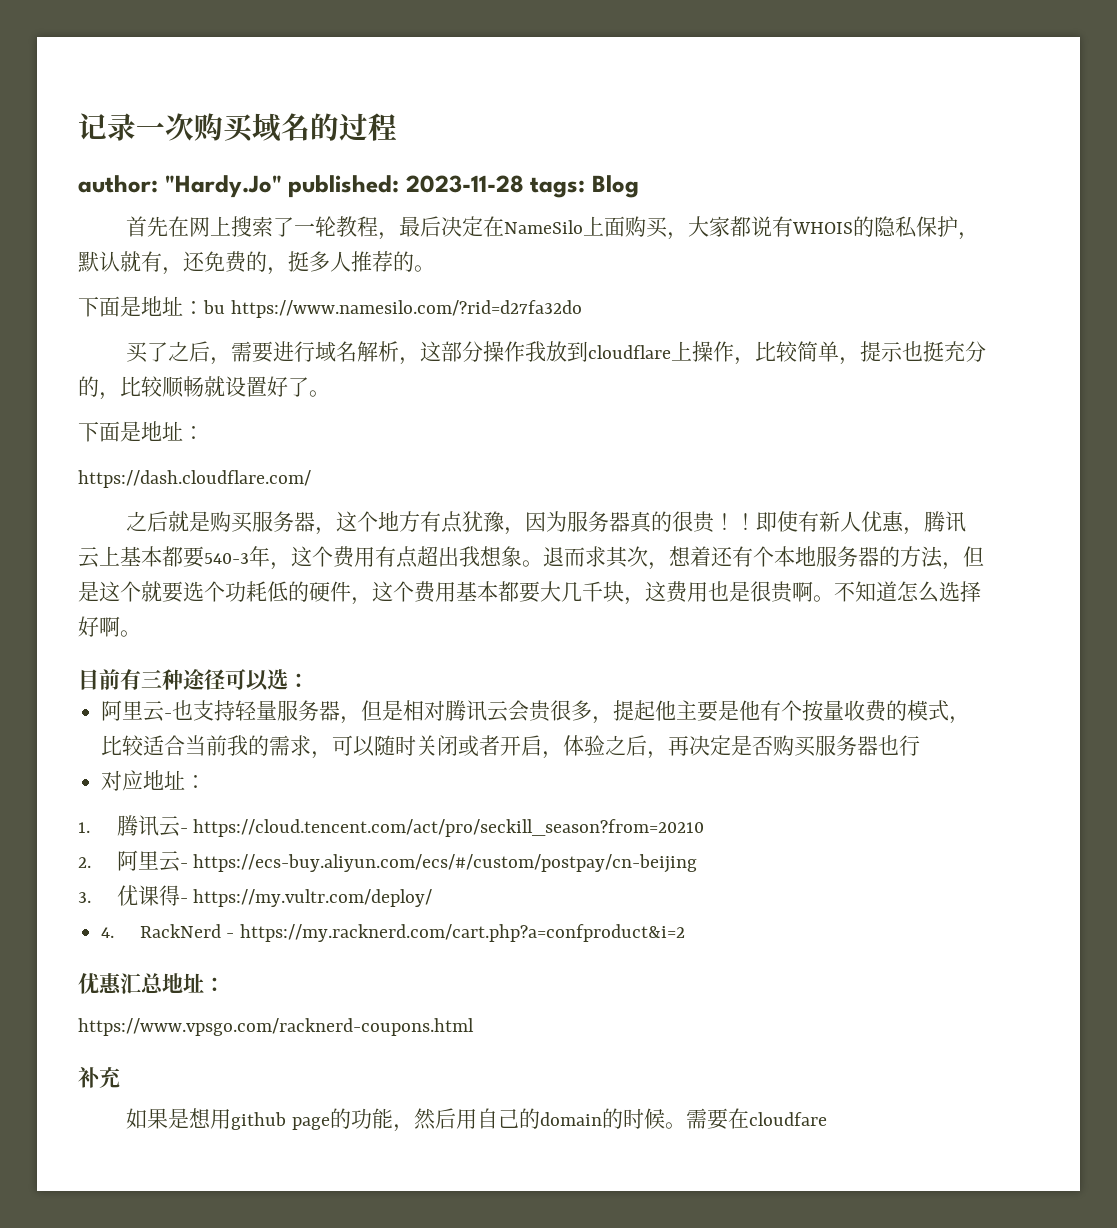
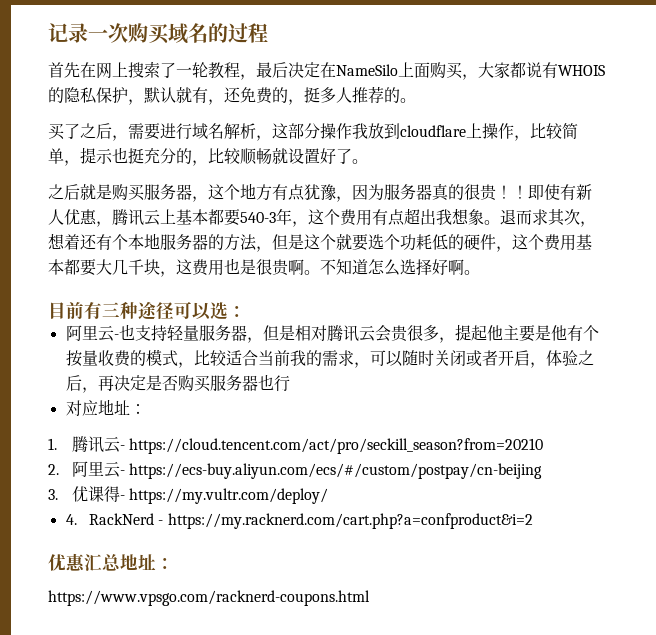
[78,175,640,198] // author: "Hardy.Jo" published: 2023-11-28 tags: Blog -> (268, 33) none
[78,296,582,318] // 下面是地址：bu https://www.namesilo.com/?rid=d27fa32do -> (416, 100) none
[78,421,204,442] [78,470,311,488] // 下面是地址： // https://dash.cloudflare.com/ -> (368, 161) none
[78,1067,120,1088] [126,1108,827,1132] // 补充 // 如果是想用github page的功能，然后用自己的domain的时候。需要在cloudfare -> (370, 598) none

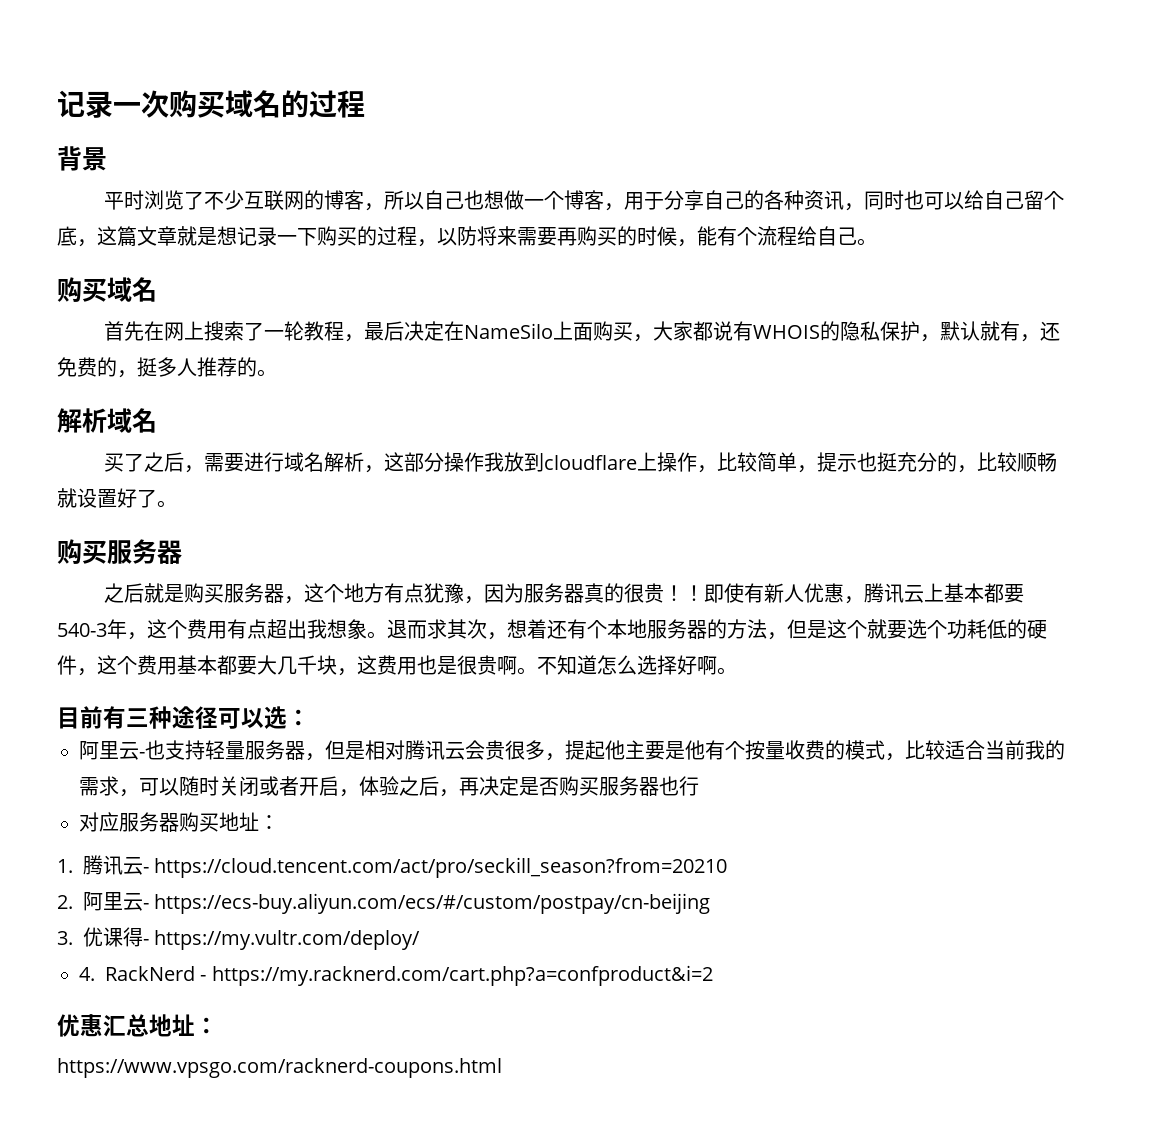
(268, 33) none -> [57,146,107,171] [103,190,1064,211] [57,226,877,247] [57,277,157,302] // 背景 // 平时浏览了不少互联网的博客，所以自己也想做一个博客，用于分享自己的各种资讯，同时也可以给自己留个底，这篇文章就是想记录一下购买的过程，以防将来需要再购买的时候，能有个流程给自己。 // 购买域名
(416, 100) none -> [57,408,157,433] // 解析域名
(368, 161) none -> [57,539,182,564] // 购买服务器
(98, 408) none -> [119,812,219,832] 服务器购买

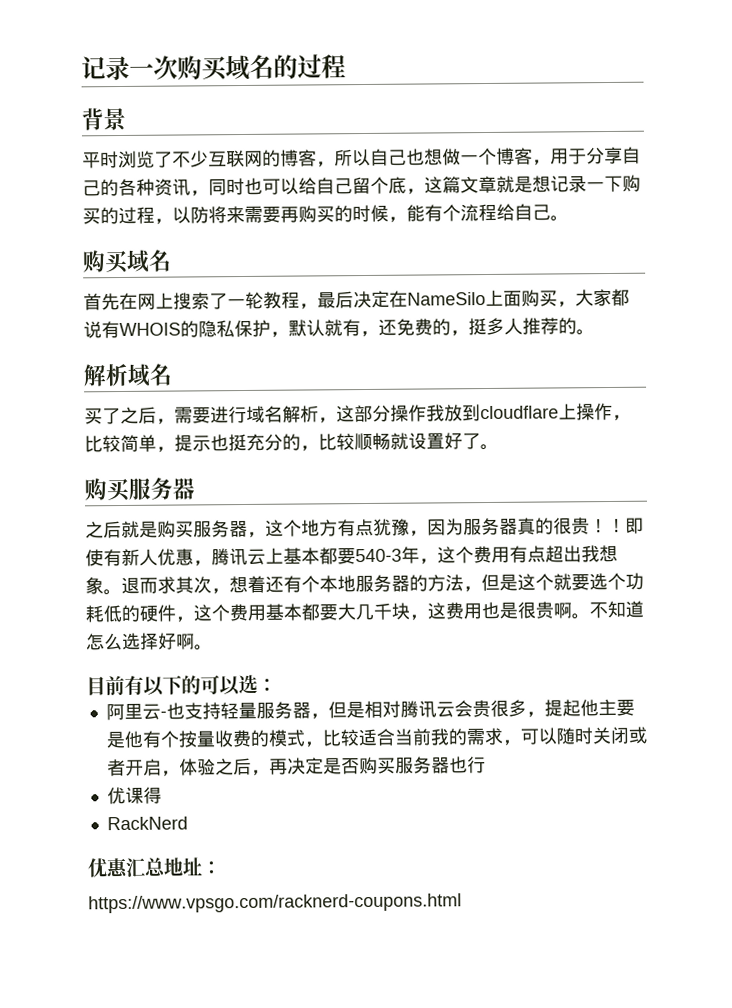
[126,706,218,729] 三种途径 -> [143,675,201,696] 以下的
[79,812,279,832] [57,855,728,878] [57,891,711,914] [57,931,73,945] 对应服务器购买地址： // 1.腾讯云- https://cloud.tencent.com/act/pro/seckill_season?from=20210 // 2.阿里云- https://ecs-buy.aliyun.com/ecs/#/custom/postpay/cn-beijing // 3. -> (486, 765) none
[143,930,421,950] [79,967,95,981] - https://my.vultr.com/deploy/ // 4. -> (162, 795) //
[200,965,713,986] - https://my.racknerd.com/cart.php?a=confproduct&i=2 -> (188, 823) none

